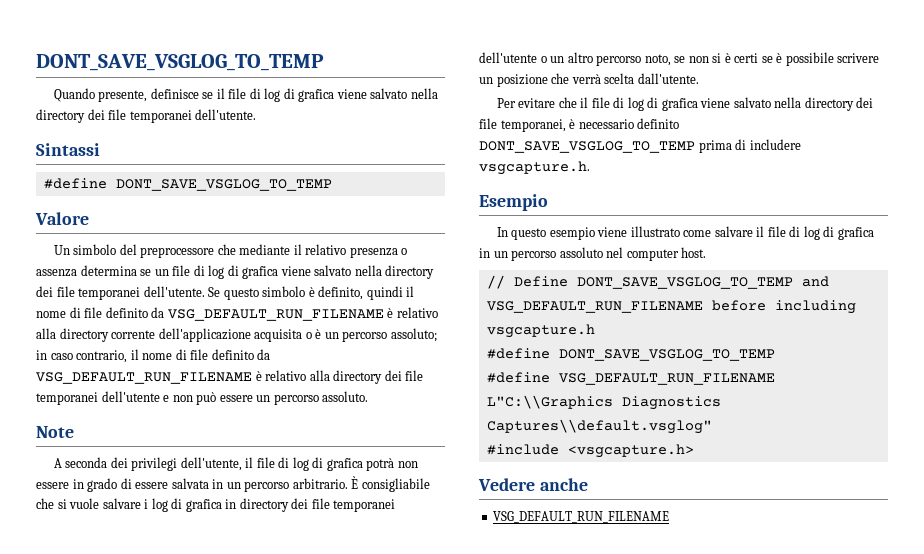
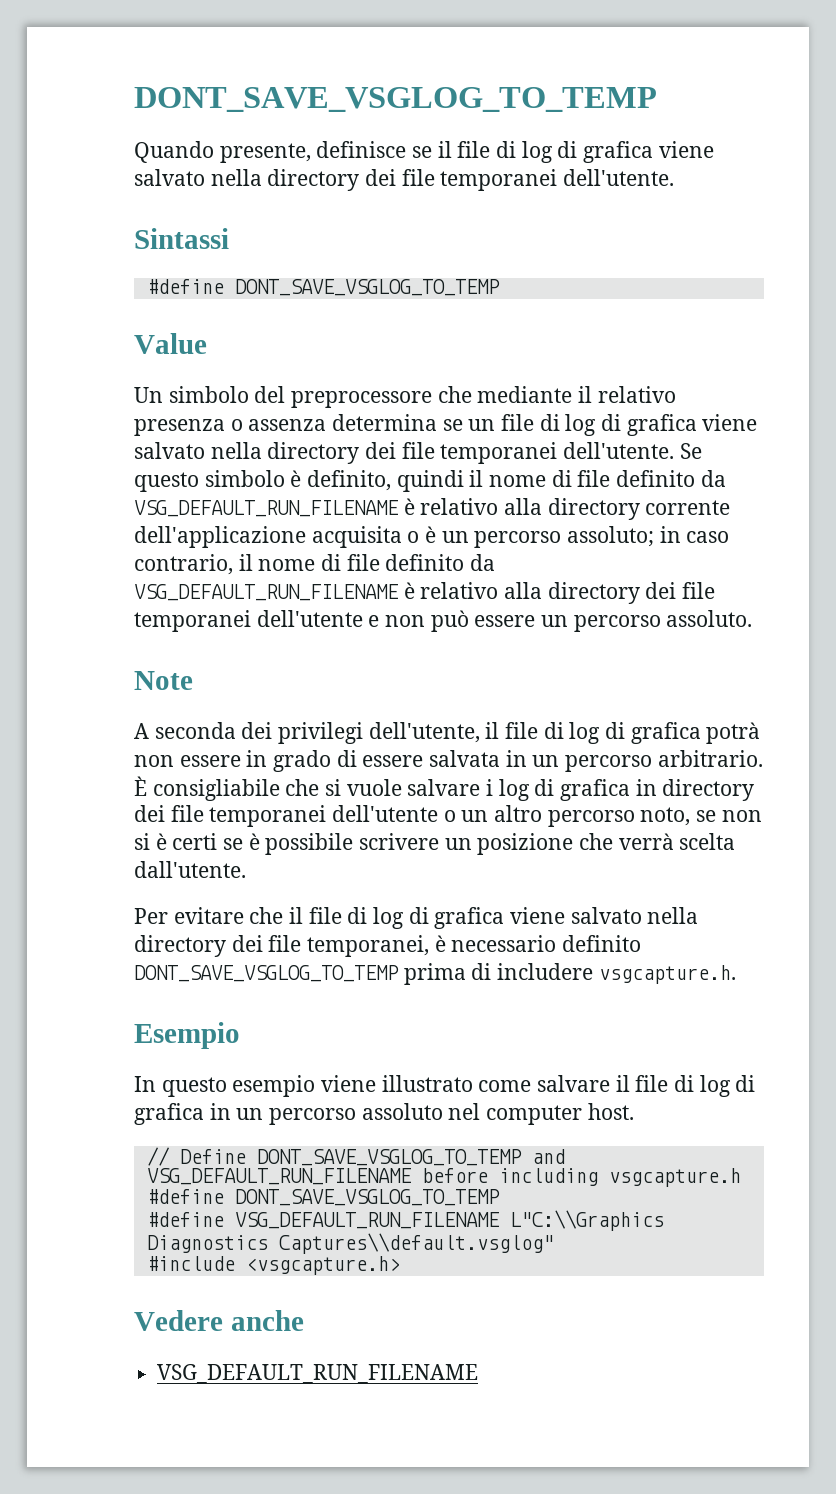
[35,212,89,225] Valore -> [134,333,207,354] Value

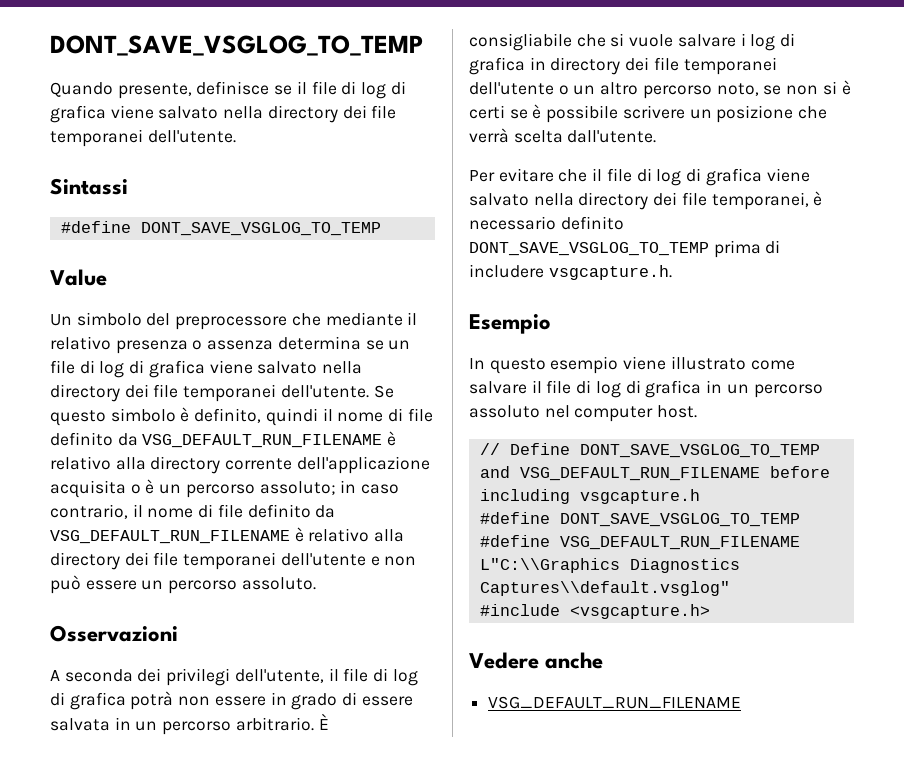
[134,671,193,690] Note -> [50,625,178,642] Osservazioni

